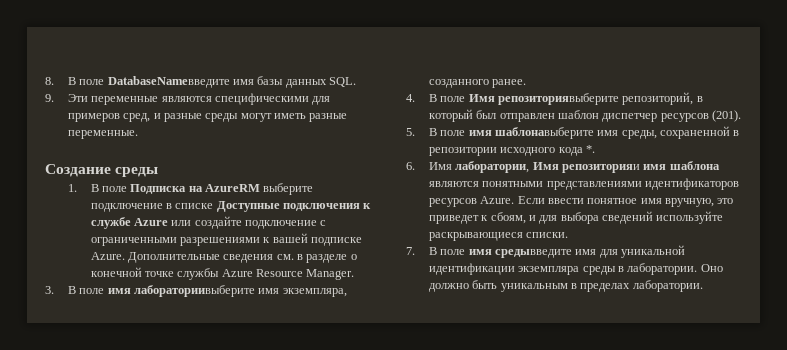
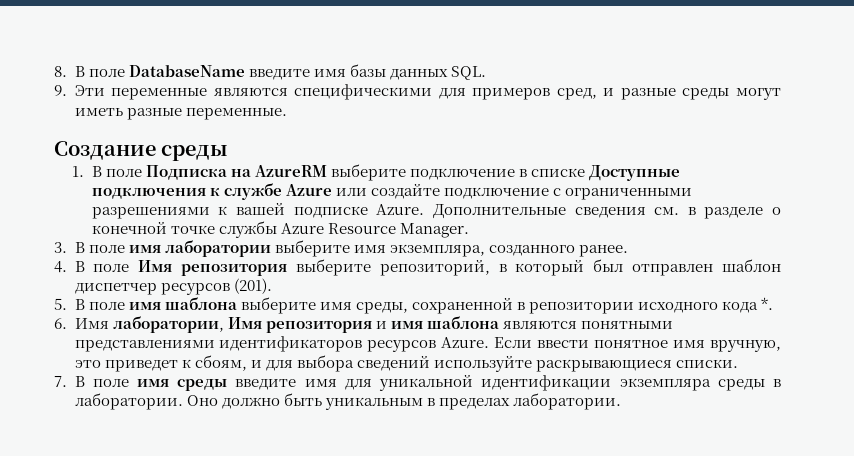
[107,76,230,88] DatabaseNameвведите -> [128,65,310,80] DatabaseName введите
[133,285,255,297] лабораториивыберите -> [164,240,350,257] лаборатории выберите
[497,93,619,105] репозиториявыберите -> [181,259,371,276] репозитория выберите
[494,127,594,139] шаблонавыберите -> [164,297,316,314] шаблона выберите
[561,164,640,173] репозиторияи -> [265,321,387,333] репозитория и
[494,249,572,258] средывведите -> [177,379,297,391] среды введите

